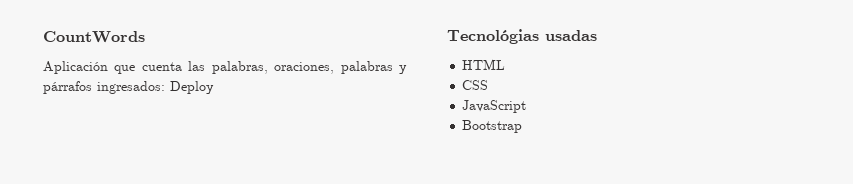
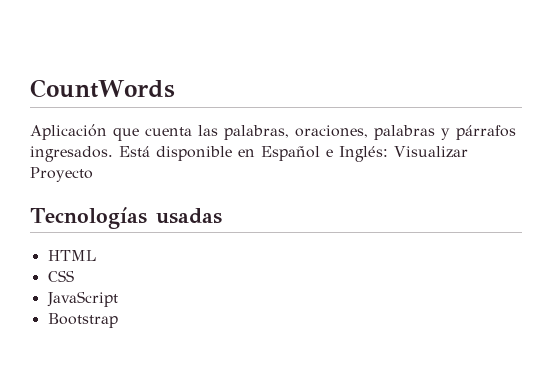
[97,81,214,94] [447,29,539,44] ingresados: Deploy // Tecnológias -> [30,146,468,162] [30,167,93,182] [30,207,147,229] ingresados. Está disponible en Español e Inglés: Visualizar Proyecto // Tecnologías

